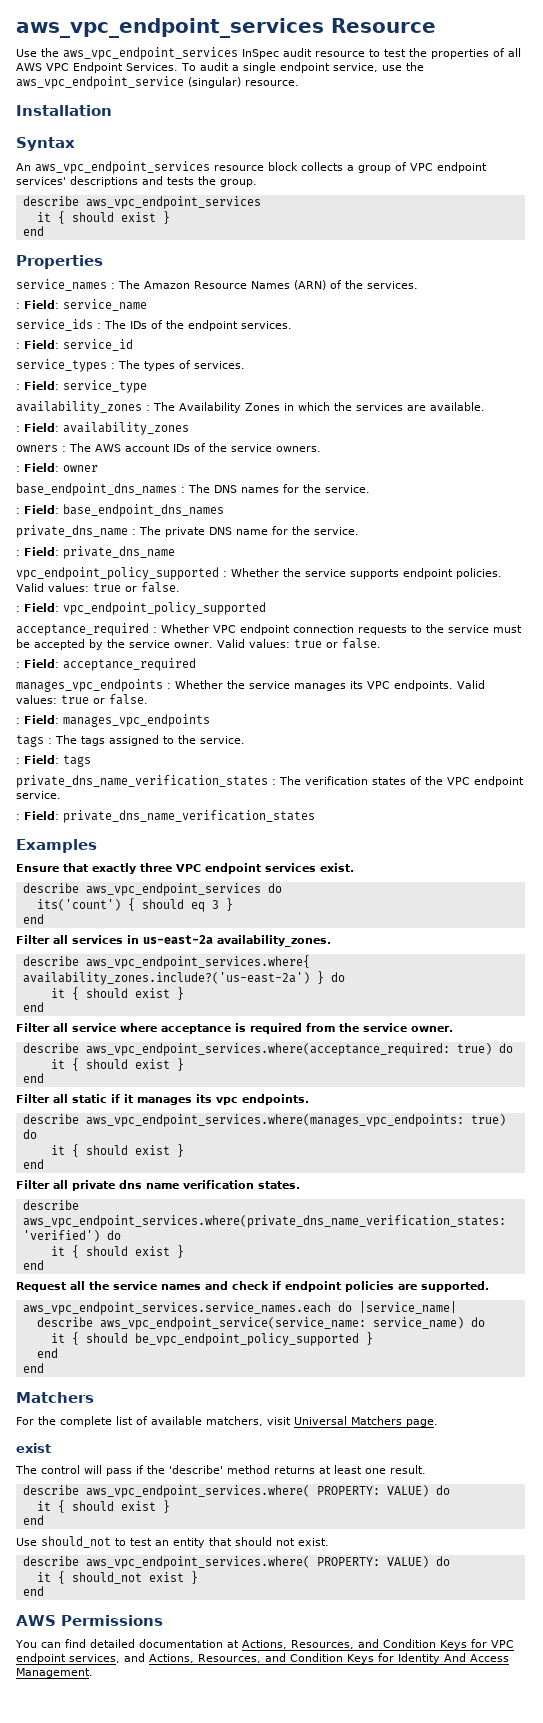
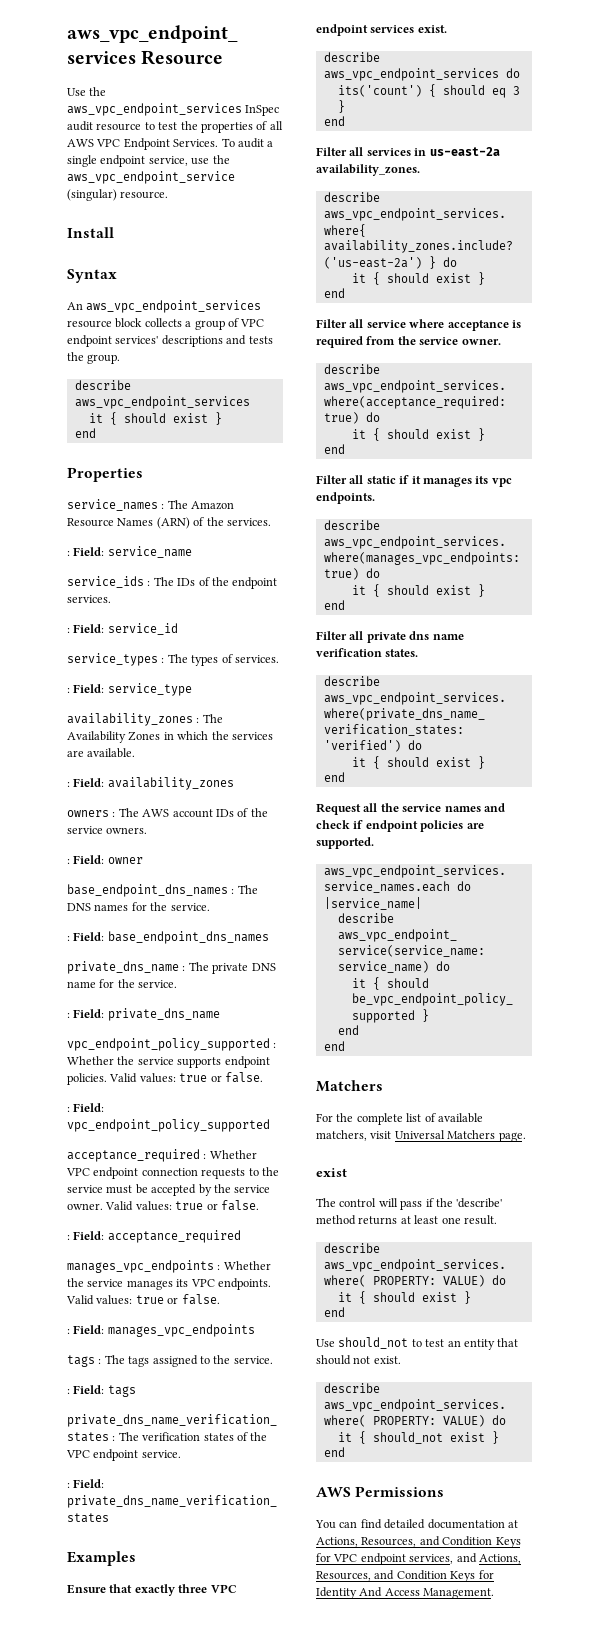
[16,105,112,116] Installation -> [67,227,114,238] Install

